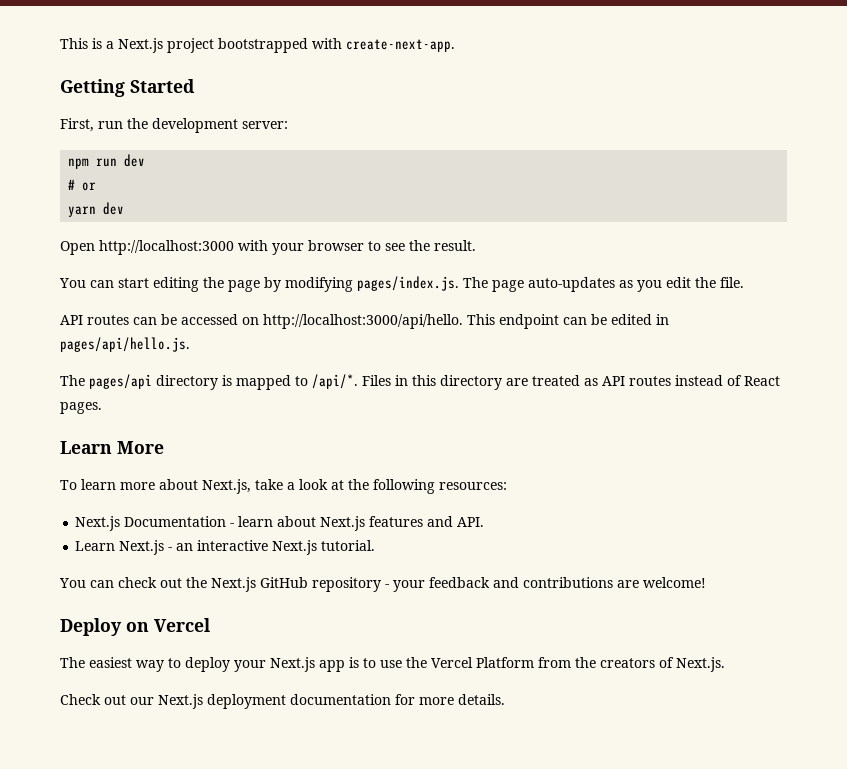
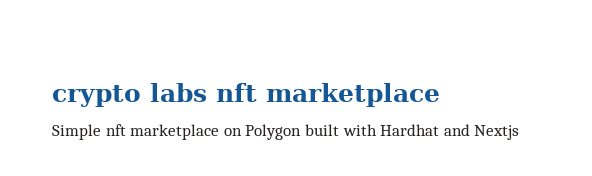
[60,38,455,53] [60,79,195,97] [60,118,288,133] [68,154,146,169] [68,179,97,191] [68,202,125,217] [60,240,476,255] [59,276,744,292] [60,314,669,329] [60,337,190,352] [60,374,780,390] [60,402,102,414] [60,441,164,454] [60,479,507,494] [75,516,485,531] [75,540,376,555] [59,577,706,592] [60,618,210,636] [60,657,725,672] [60,694,505,709] This is a Next.js project bootstrapped with create-next-app. // Getting Started // First, run the development server: // npm run dev // # or // yarn dev // Open http://localhost:3000 with your browser to see the result. // You can start editing the page by modifying pages/index.js. The page auto-updates as you edit the file. // API routes can be accessed on http://localhost:3000/api/hello. This endpoint can be edited in pages/api/hello.js. // The pages/api directory is mapped to /api/*. Files in this directory are treated as API routes instead of React pages. // Learn More // To learn more about Next.js, take a look at the following resources: // Next.js Documentation - learn about Next.js features and API. // Learn Next.js - an interactive Next.js tutorial. // You can check out the Next.js GitHub repository - your feedback and contributions are welcome! // Deploy on Vercel // The easiest way to deploy your Next.js app is to use the Vercel Platform from the creators of Next.js. // Check out our Next.js deployment documentation for more details. -> [52,83,440,107] [52,124,520,140] crypto labs nft marketplace // Simple nft marketplace on Polygon built with Hardhat and Nextjs

